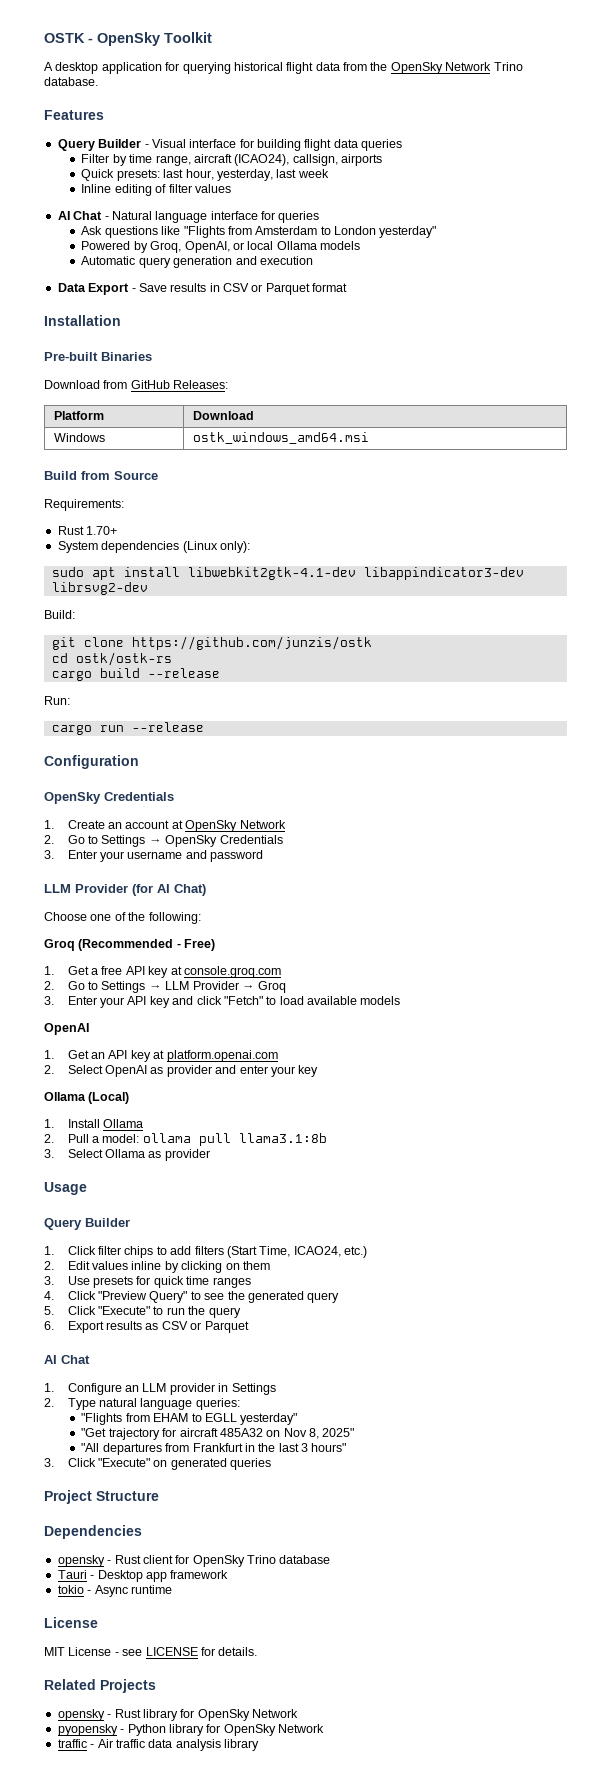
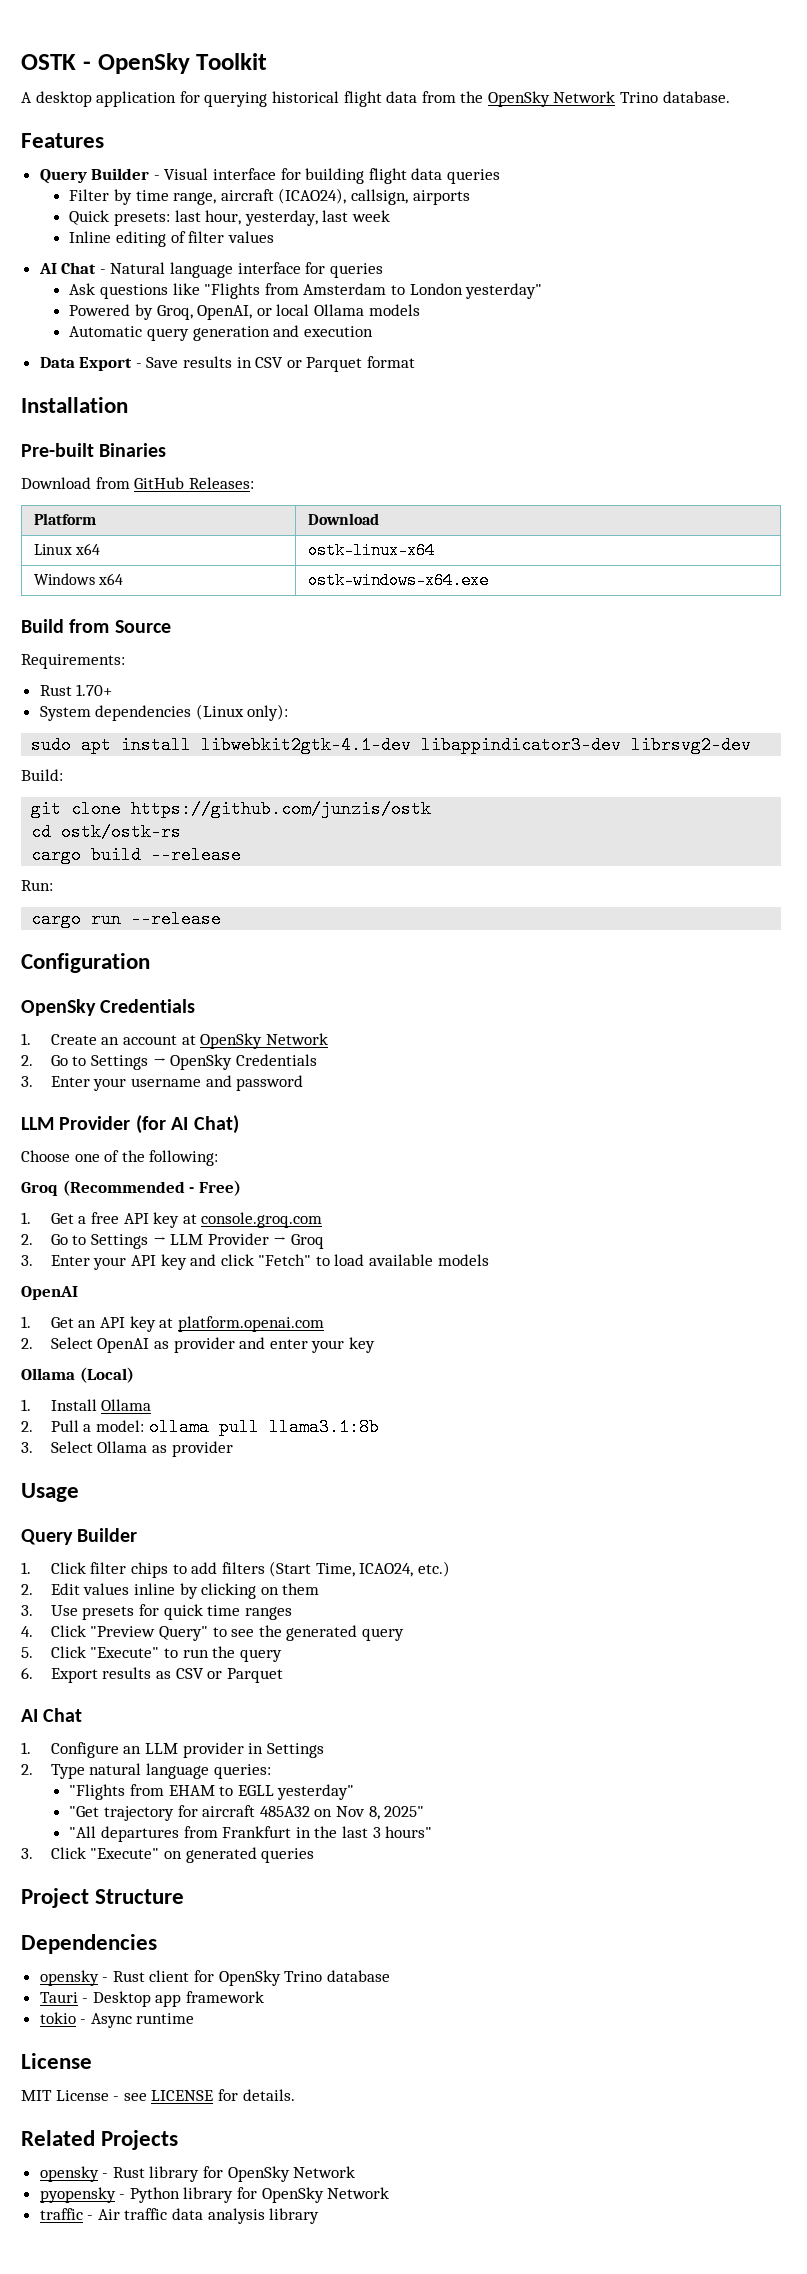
(254, 415) none -> [33,543,100,555] [307,542,435,559] // Linux x64 | ostk-linux-x64
[192,432,369,444] | ostk_windows_amd64.msi -> [97,573,123,585] [307,572,489,589] x64 | ostk-windows-x64.exe

